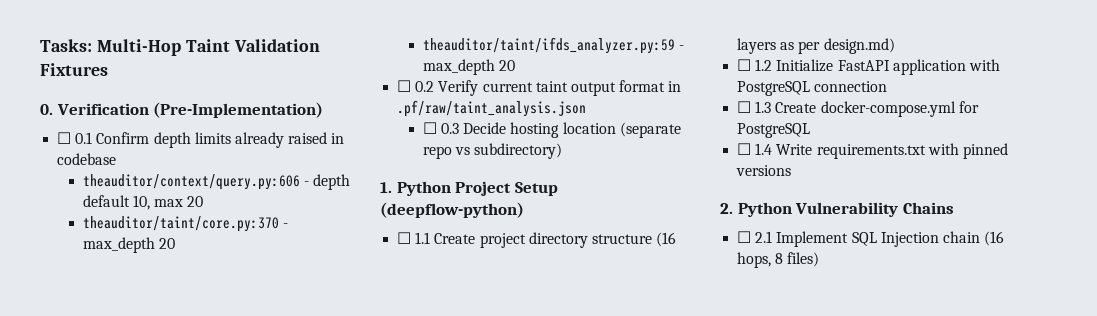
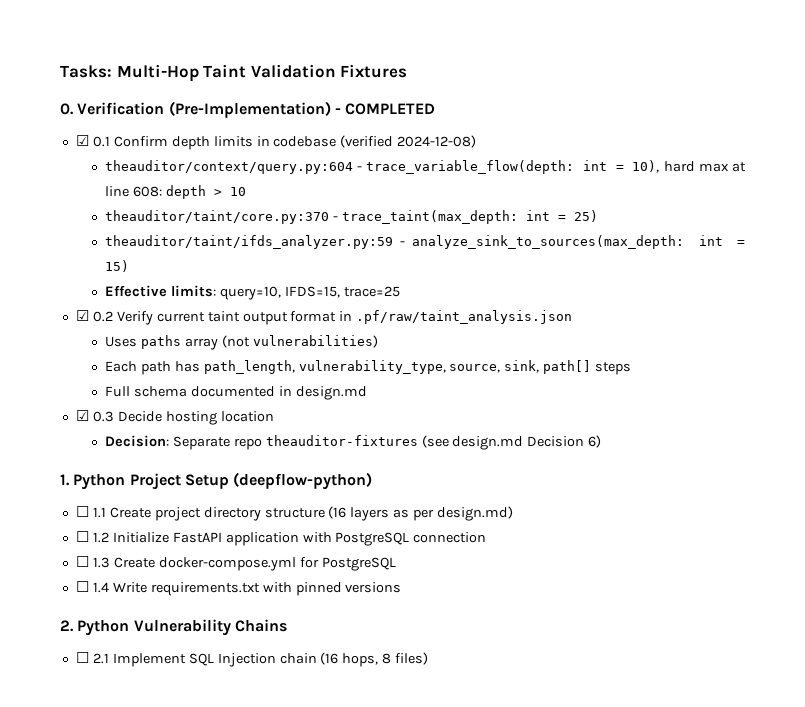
[57,132,72,144] // ☐ -> [334,103,436,115] [75,135,89,146] - COMPLETED // ☑
[234,132,328,148] already raised -> (253, 141) none
[82,174,351,190] [82,195,204,210] [82,216,288,232] [82,237,175,253] [422,37,684,54] [422,59,515,75] [397,80,412,92] // theauditor/context/query.py:606 - depth default 10, max 20 // theauditor/taint/core.py:370 - max_depth 20 // theauditor/taint/ifds_analyzer.py:59 - max_depth 20 // ☐ -> [340,135,477,148] [104,160,746,174] [104,185,246,199] [104,210,598,224] [104,235,745,249] [104,260,129,272] [104,285,400,300] [75,310,89,321] (verified 2024-12-08) // theauditor/context/query.py:604 - trace_variable_flow(depth: int = 10), hard max at line 608: depth > 10 // theauditor/taint/core.py:370 - trace_taint(max_depth: int = 25) // theauditor/taint/ifds_analyzer.py:59 - analyze_sink_to_sources(max_depth: int = 15) // Effective limits: query=10, IFDS=15, trace=25 // ☑
[422,122,681,138] [422,143,563,159] ☐ 0.3 Decide hosting location (separate repo vs subdirectory) -> [104,335,378,350] [104,360,632,375] [104,386,367,400] [75,410,274,425] [104,435,602,450] Uses paths array (not vulnerabilities) // Each path has path_length, vulnerability_type, source, sink, path[] steps // Full schema documented in design.md // ☑ 0.3 Decide hosting location // Decision: Separate repo theauditor-fixtures (see design.md Decision 6)

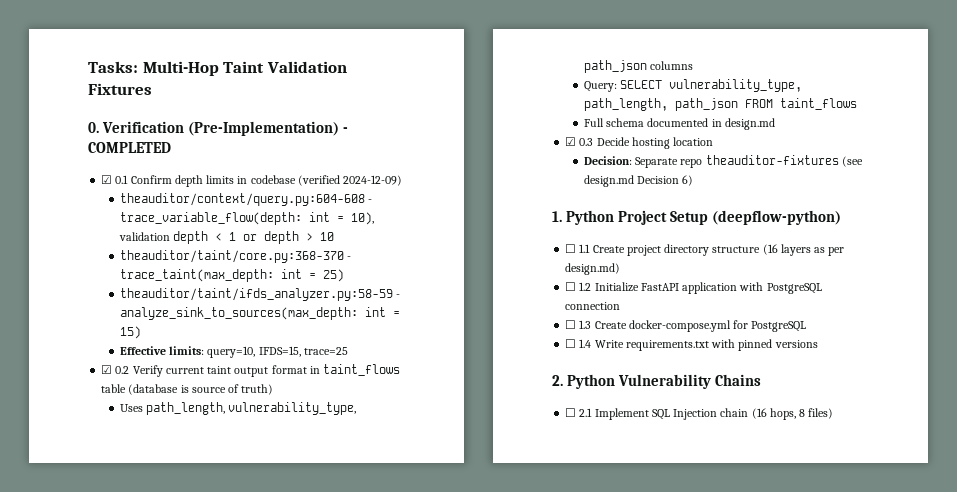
[397,135,477,148] [104,160,353,174] 2024-12-08) // theauditor/context/query.py:604 -> [343,175,403,186] [119,193,365,206] 2024-12-09) // theauditor/context/query.py:604-608
[663,161,746,172] [104,186,162,197] hard max at line 608: -> [118,231,258,244] validation depth < 1 or
[104,210,329,224] theauditor/taint/core.py:370 -> [119,250,344,263] theauditor/taint/core.py:368-370
[104,235,393,249] theauditor/taint/ifds_analyzer.py:59 -> [119,288,393,301] theauditor/taint/ifds_analyzer.py:58-59
[356,310,573,324] [104,335,378,350] [104,360,632,375] .pf/raw/taint_analysis.json // Uses paths array (not vulnerabilities) // Each path has path_length, vulnerability_type, source, sink, path[] steps -> [323,364,401,376] [101,384,274,395] [119,402,357,415] [583,60,694,73] [583,79,803,92] [583,98,857,111] taint_flows table (database is source of truth) // Uses path_length, vulnerability_type, path_json columns // Query: SELECT vulnerability_type, path_length, path_json FROM taint_flows

